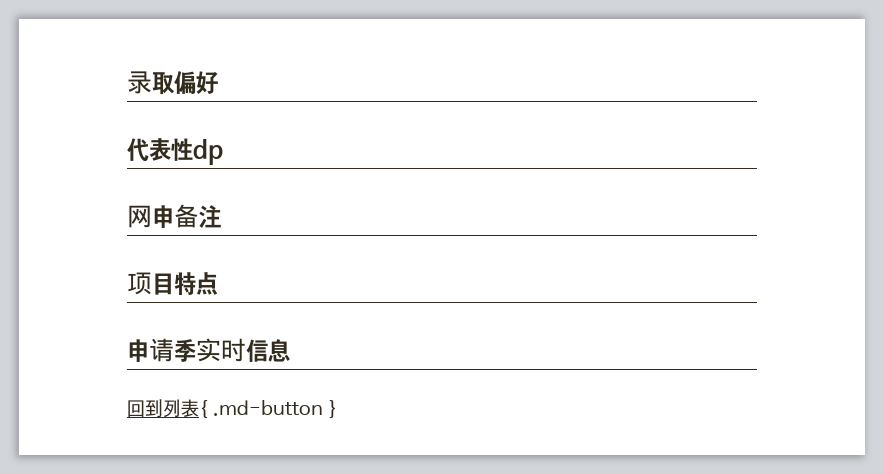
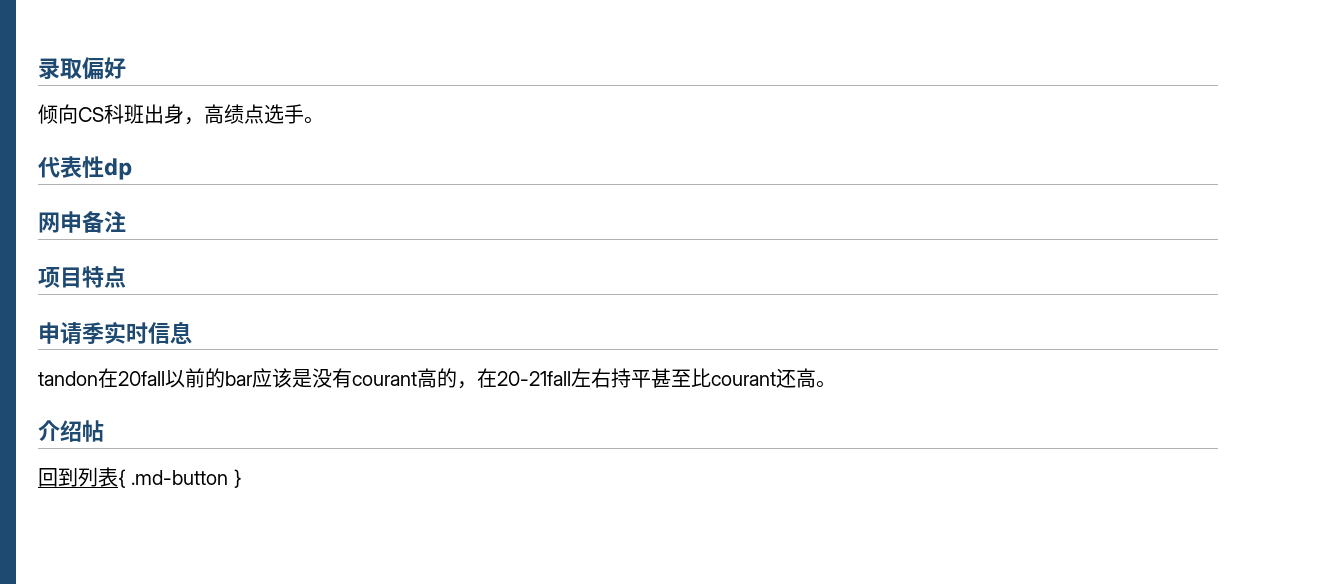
(218, 82) none -> [38,104,324,125] // 倾向CS科班出身，高绩点选手。
(290, 350) none -> [38,368,836,389] [38,420,104,442] // tandon在20fall以前的bar应该是没有courant高的，在20-21fall左右持平甚至比courant还高。 // 介绍帖

